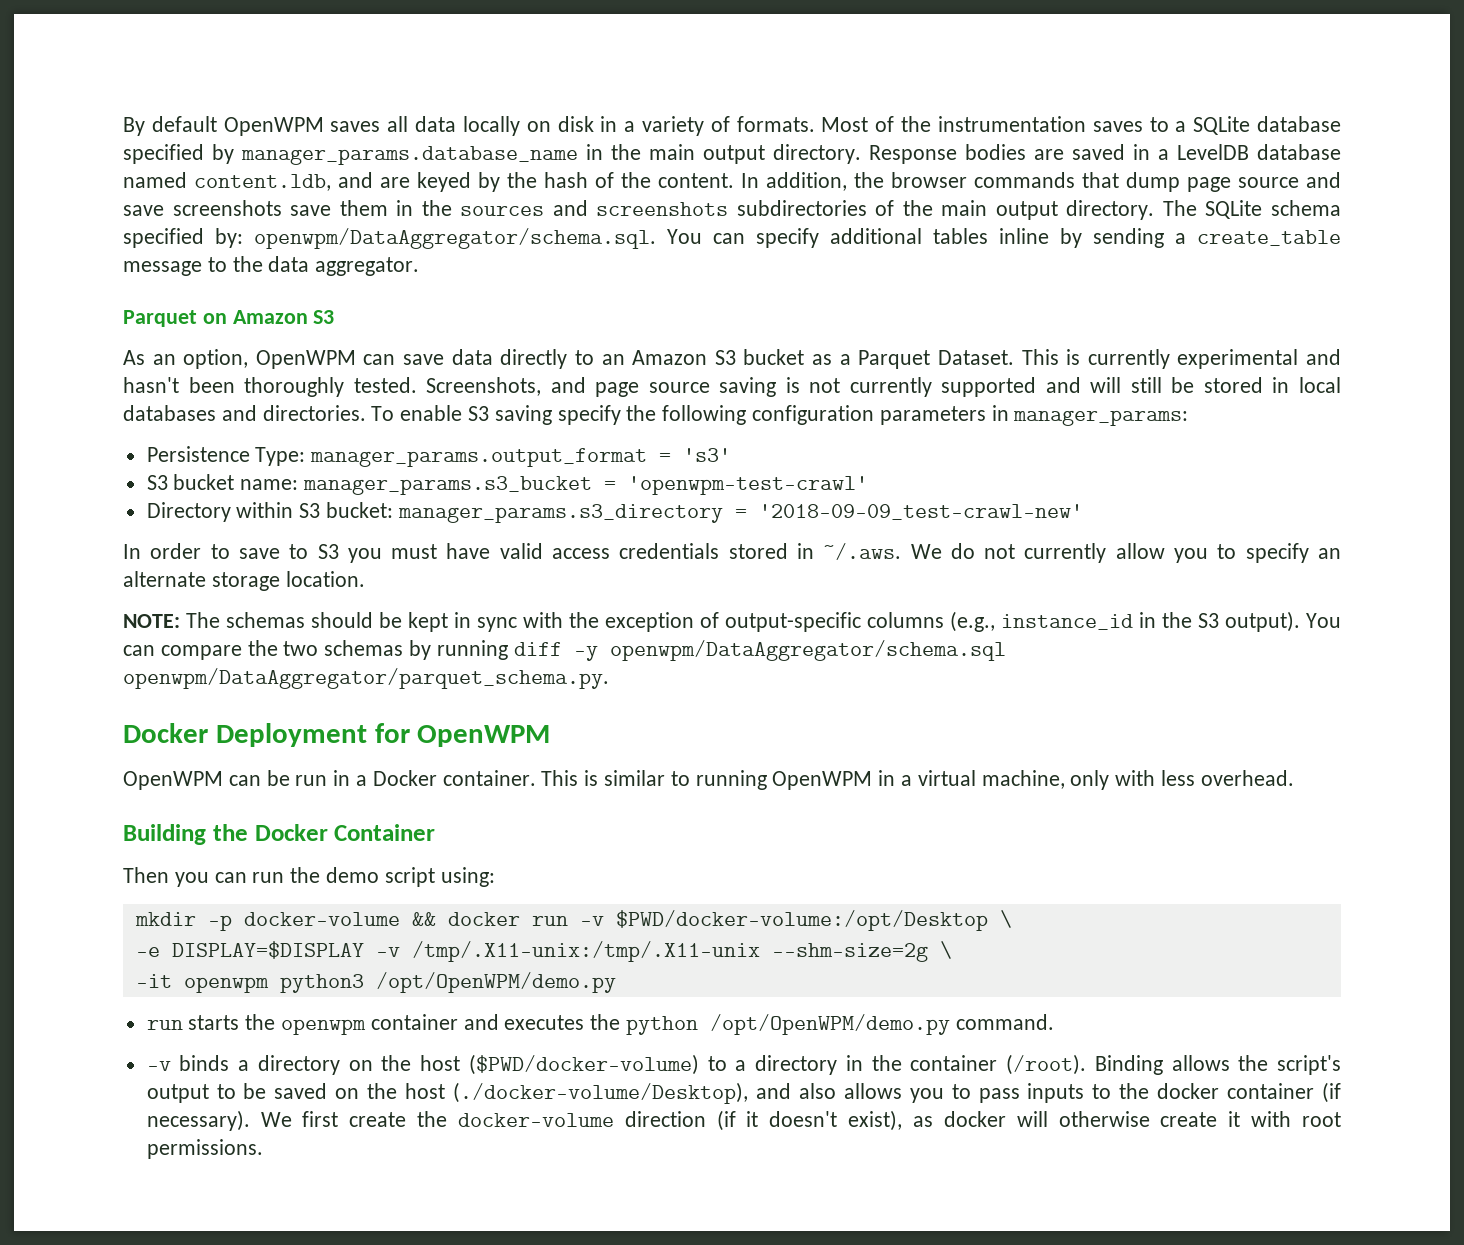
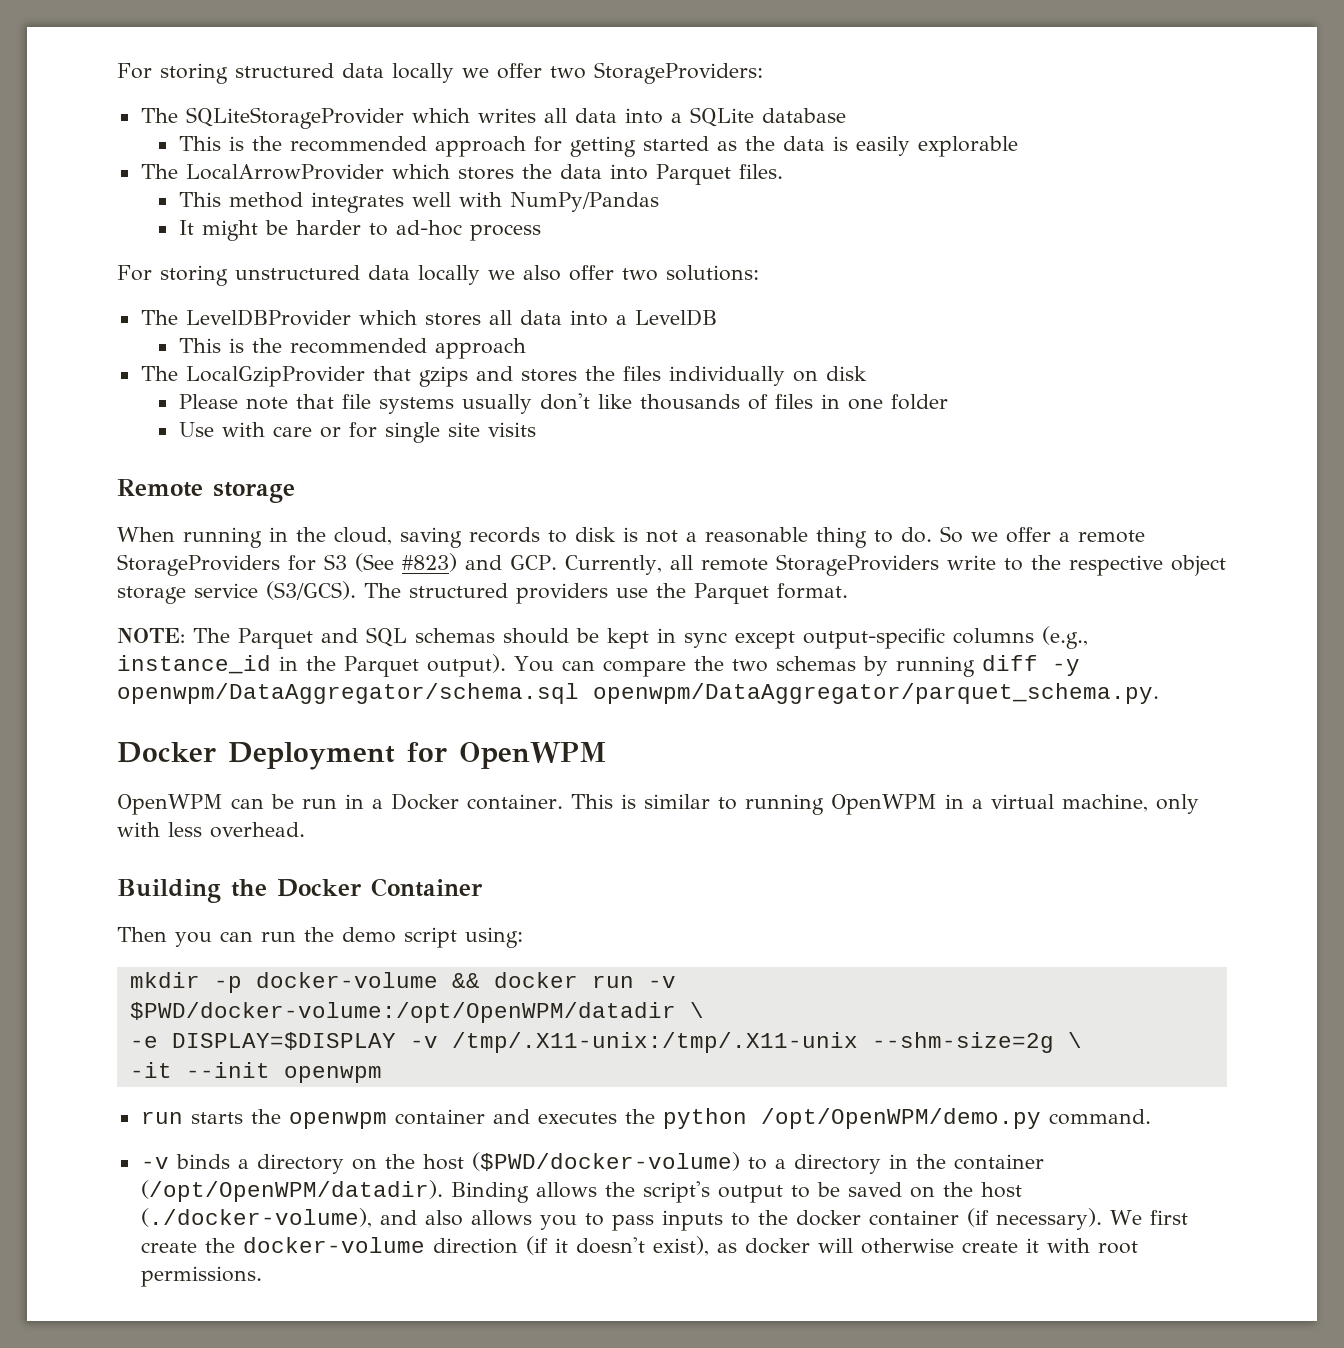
[123,116,1342,136] [123,144,1341,165] [123,172,1341,192] [123,200,1341,220] [123,228,1341,249] [123,256,420,276] [123,310,335,327] [123,349,1341,369] [123,377,1341,397] [123,405,1189,426] [146,446,732,467] [146,474,869,495] [146,502,1083,523] [123,543,1342,563] [123,571,365,591] By default OpenWPM saves all data locally on disk in a variety of formats. Most of the instrumentation saves to a SQLite database specified by manager_params.database_name in the main output directory. Response bodies are saved in a LevelDB database named content.ldb, and are keyed by the hash of the content. In addition, the browser commands that dump page source and save screenshots save them in the sources and screenshots subdirectories of the main output directory. The SQLite schema specified by: openwpm/DataAggregator/schema.sql. You can specify additional tables inline by sending a create_table message to the data aggregator. // Parquet on Amazon S3 // As an option, OpenWPM can save data directly to an Amazon S3 bucket as a Parquet Dataset. This is currently experimental and hasn't been thoroughly tested. Screenshots, and page source saving is not currently supported and will still be stored in local databases and directories. To enable S3 saving specify the following configuration parameters in manager_params: // Persistence Type: manager_params.output_format = 's3' // S3 bucket name: manager_params.s3_bucket = 'openwpm-test-crawl' // Directory within S3 bucket: manager_params.s3_directory = '2018-09-09_test-crawl-new' // In order to save to S3 you must have valid access credentials stored in ~/.aws. We do not currently allow you to specify an alternate storage location. -> [117,62,763,84] [140,107,846,129] [178,136,1018,157] [140,164,783,185] [178,192,659,213] [178,220,541,241] [117,265,759,286] [140,309,717,326] [178,338,526,359] [140,366,867,387] [178,393,948,414] [178,422,536,443] [117,479,295,503] [117,526,1145,548] [117,553,1226,576] [117,581,848,604] For storing structured data locally we offer two StorageProviders: // The SQLiteStorageProvider which writes all data into a SQLite database // This is the recommended approach for getting started as the data is easily explorable // The LocalArrowProvider which stores the data into Parquet files. // This method integrates well with NumPy/Pandas // It might be harder to ad-hoc process // For storing unstructured data locally we also offer two solutions: // The LevelDBProvider which stores all data into a LevelDB // This is the recommended approach // The LocalGzipProvider that gzips and stores the files individually on disk // Please note that file systems usually don't like thousands of files in one folder // Use with care or for single site visits // Remote storage // When running in the cloud, saving records to disk is not a reasonable thing to do. So we offer a remote StorageProviders for S3 (See #823) and GCP. Currently, all remote StorageProviders write to the respective object storage service (S3/GCS). The structured providers use the Parquet format.
(220, 620) none -> [238,627,407,649] Parquet and SQL
[523,612,719,632] with the exception of -> [734,631,795,649] except
[1198,613,1219,628] S3 -> [344,656,419,677] Parquet
[615,910,988,931] $PWD/docker-volume:/opt/Desktop -> [129,1002,676,1023] $PWD/docker-volume:/opt/OpenWPM/datadir
[183,972,616,993] openwpm python3 /opt/OpenWPM/demo.py -> [185,1062,382,1083] --init openwpm
[1006,1054,1087,1075] (/root). -> [140,1180,443,1202] (/opt/OpenWPM/datadir).
[453,1082,749,1104] (./docker-volume/Desktop), -> [140,1208,372,1228] (./docker-volume),

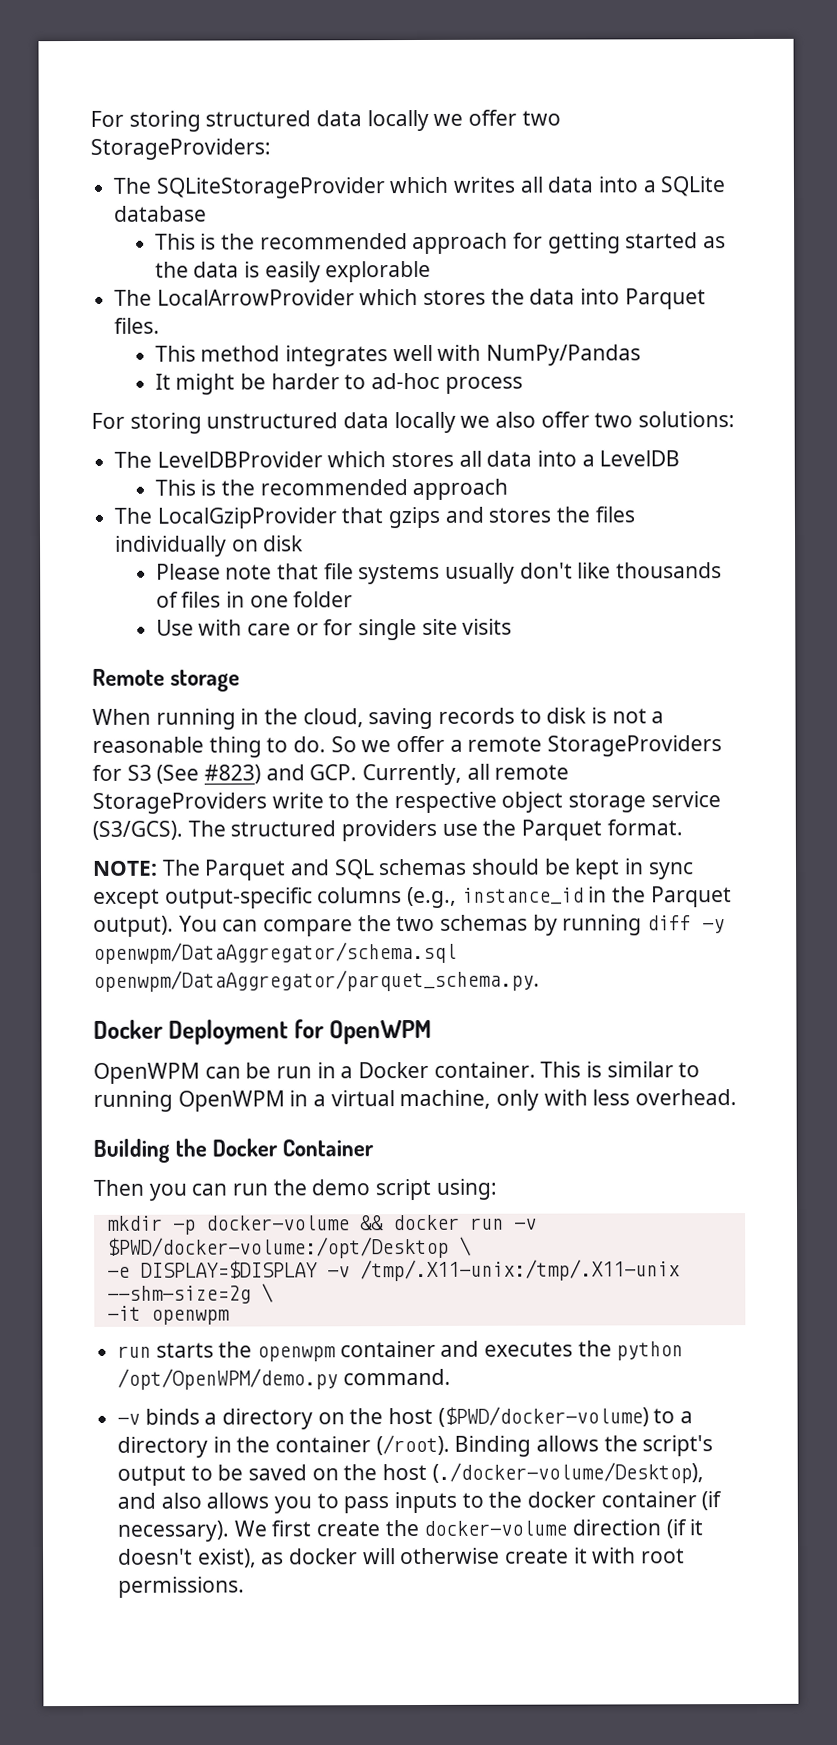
[129,1002,676,1023] $PWD/docker-volume:/opt/OpenWPM/datadir -> [106,1236,449,1259] $PWD/docker-volume:/opt/Desktop
[185,1062,270,1078] --init -> (141, 1313) none
[140,1180,443,1202] (/opt/OpenWPM/datadir). -> [375,1434,450,1456] (/root).
[140,1208,372,1228] (./docker-volume), -> [431,1462,704,1484] (./docker-volume/Desktop),

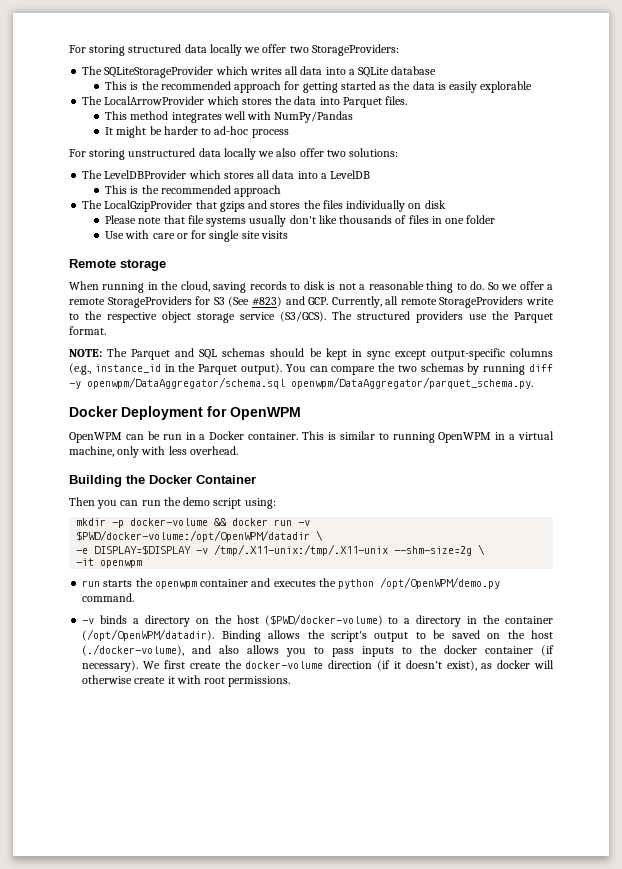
[106,1236,449,1259] $PWD/docker-volume:/opt/Desktop -> [76,530,311,542] $PWD/docker-volume:/opt/OpenWPM/datadir
[375,1434,450,1456] (/root). -> [82,629,215,641] (/opt/OpenWPM/datadir).
[431,1462,704,1484] (./docker-volume/Desktop), -> [82,644,185,656] (./docker-volume),

